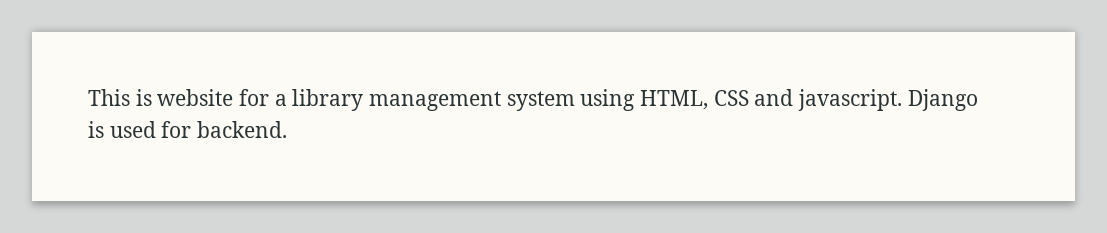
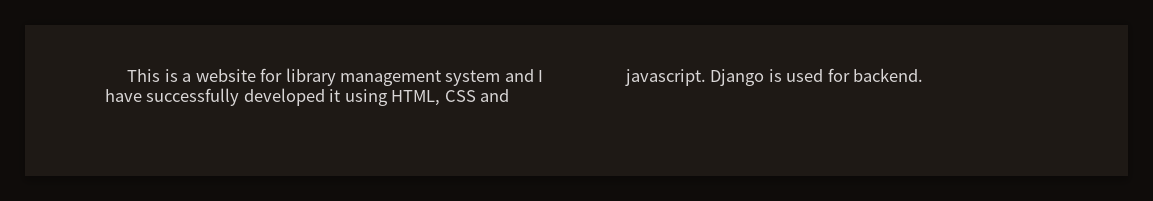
(152, 97) none -> [182,73,192,82] a
[274,94,287,106] a -> (283, 75) none
(575, 101) none -> [504,69,544,82] [105,88,341,106] and I have successfully developed it

